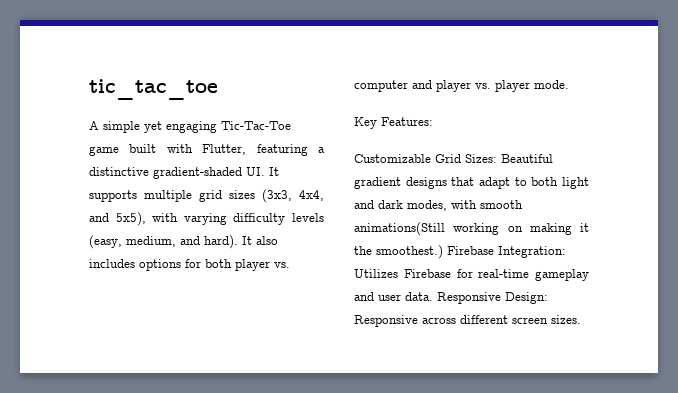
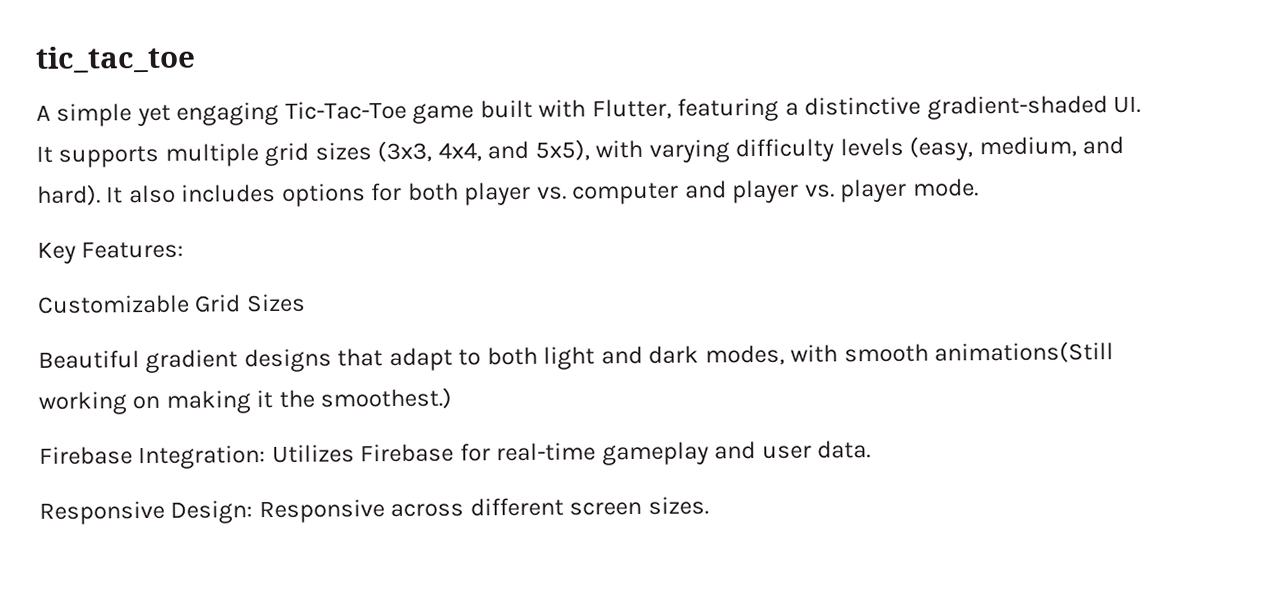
[465,154,497,163] Sizes: -> [245,293,306,313] Sizes //
(443, 252) none -> (453, 398) //
(433, 296) none -> (872, 449) //

